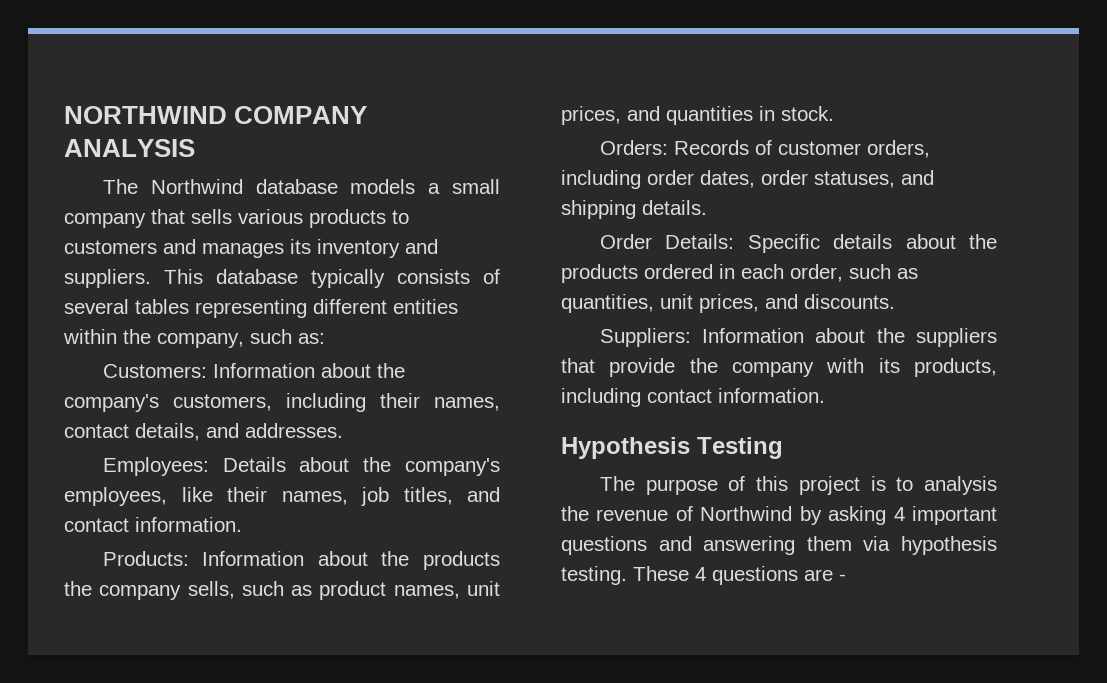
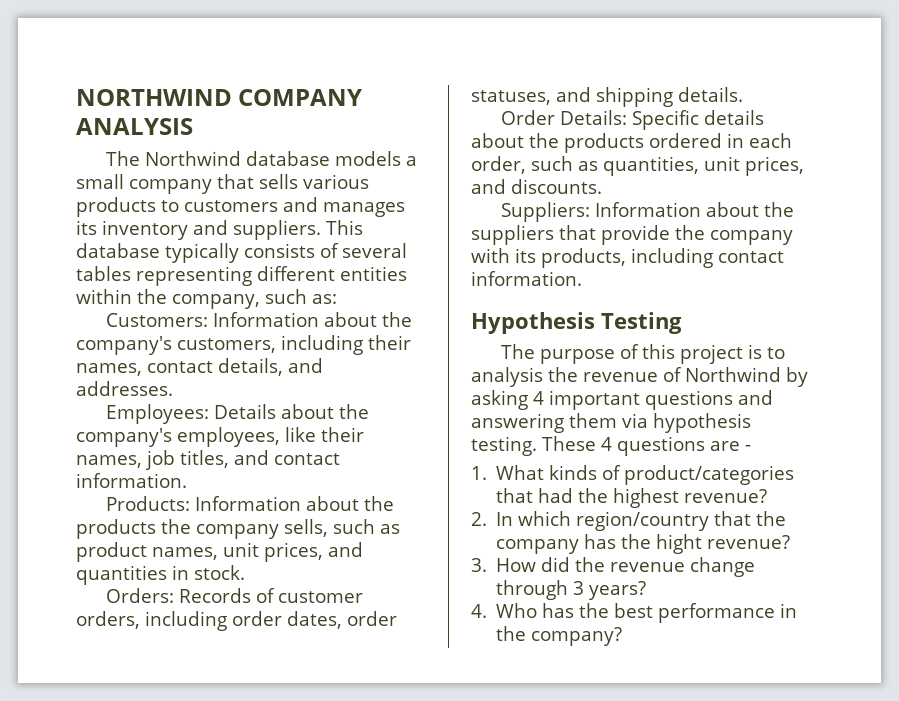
(846, 577) none -> [471,465,795,485] [496,488,768,508] [471,511,787,531] [496,534,791,554] [471,557,756,577] [496,580,647,600] [471,603,798,623] [496,626,623,646] // 1. What kinds of product/categories that had the highest revenue? // 2. In which region/country that the company has the hight revenue? // 3. How did the revenue change through 3 years? // 4. Who has the best performance in the company?

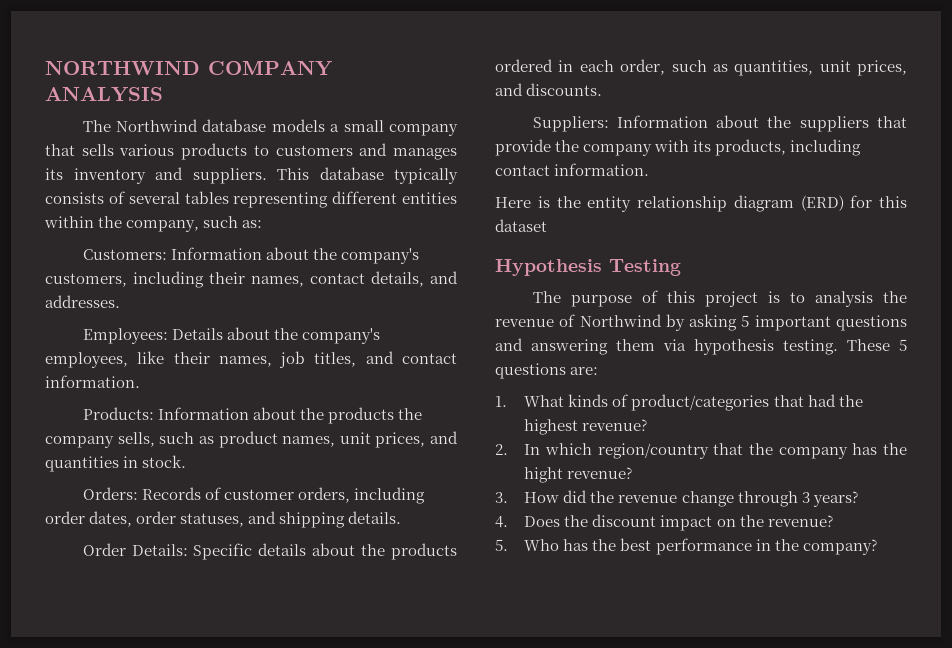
(582, 278) none -> [495,195,907,212] [495,219,547,232] // Here is the entity relationship diagram (ERD) for this dataset
[533,391,544,405] 4 -> [741,315,750,327] 5
[601,436,751,456] 4 questions are - -> [899,339,907,351] [495,363,599,379] 5 questions are:
(487, 611) none -> [524,514,833,531] [495,539,508,551] Does the discount impact on the revenue? // 5.

